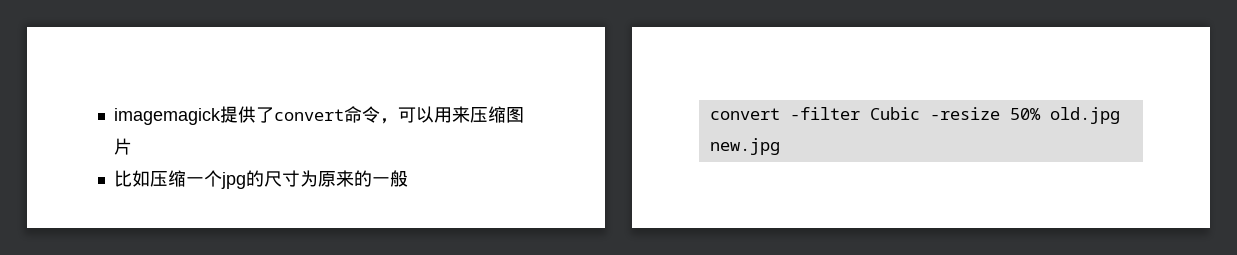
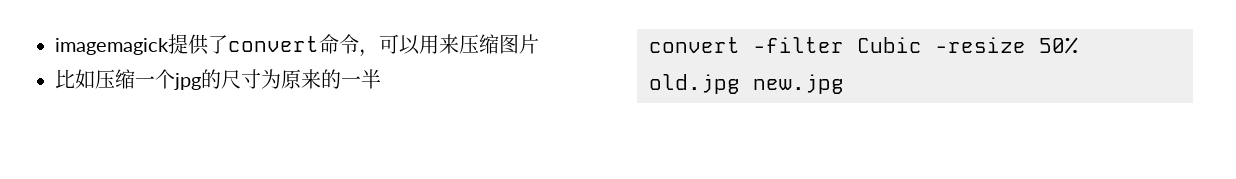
[389,170,408,187] 般 -> [361,69,381,89] 半

